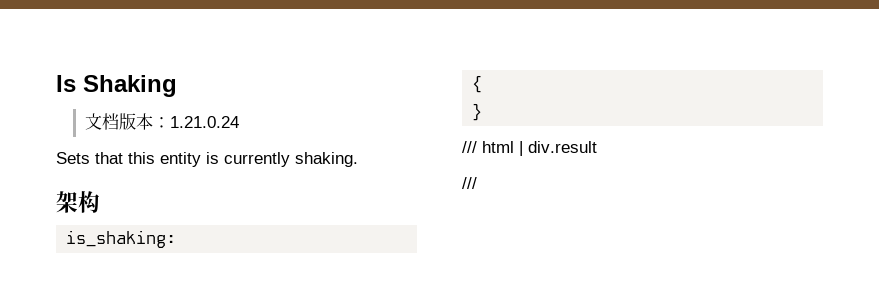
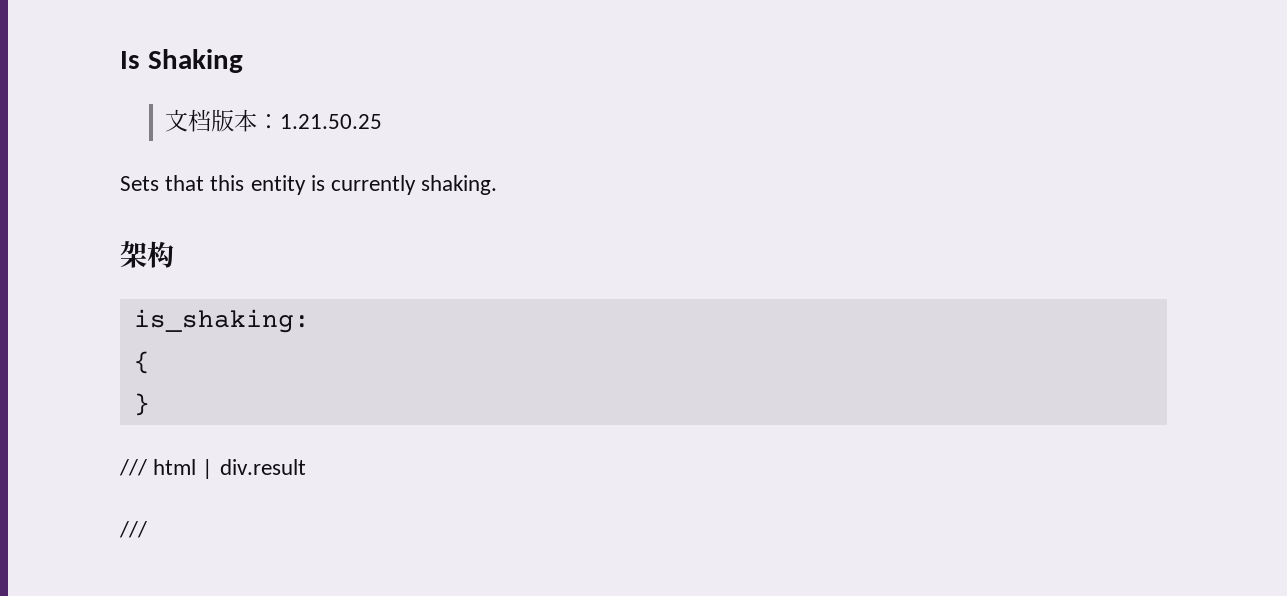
[169,116,239,128] 1.21.0.24 -> [280,114,383,129] 1.21.50.25

